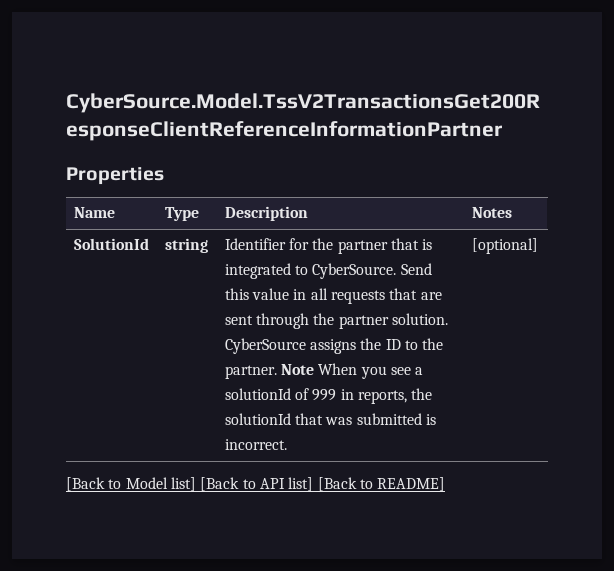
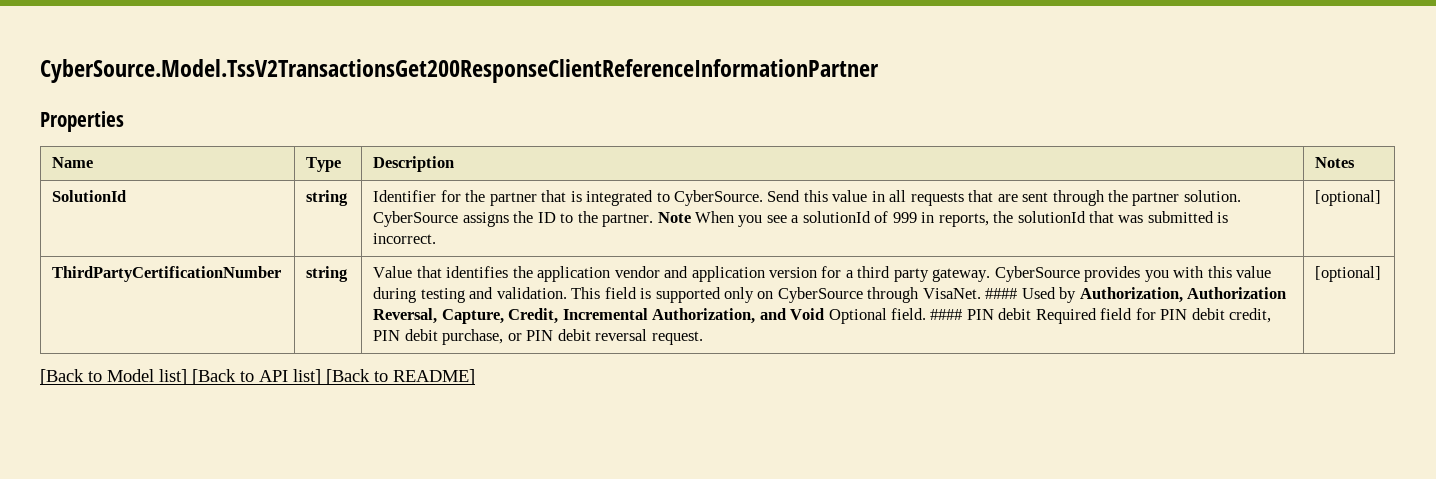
(538, 246) none -> [52,266,282,282] [306,266,349,282] [373,266,1272,282] [373,287,1287,303] [373,308,1272,324] [373,329,703,345] [1315,266,1382,282] // ThirdPartyCertificationNumber | string | Value that identifies the application vendor and application version for a third party gateway. CyberSource provides you with this value during testing and validation. This field is supported only on CyberSource through VisaNet. #### Used by Authorization, Authorization Reversal, Capture, Credit, Incremental Authorization, and Void Optional field. #### PIN debit Required field for PIN debit credit, PIN debit purchase, or PIN debit reversal request. | [optional]

